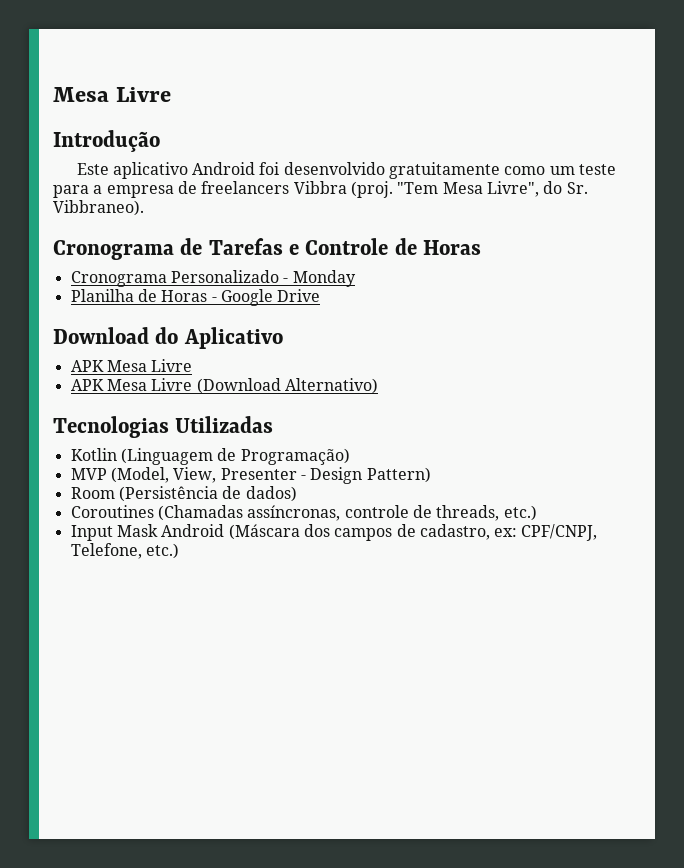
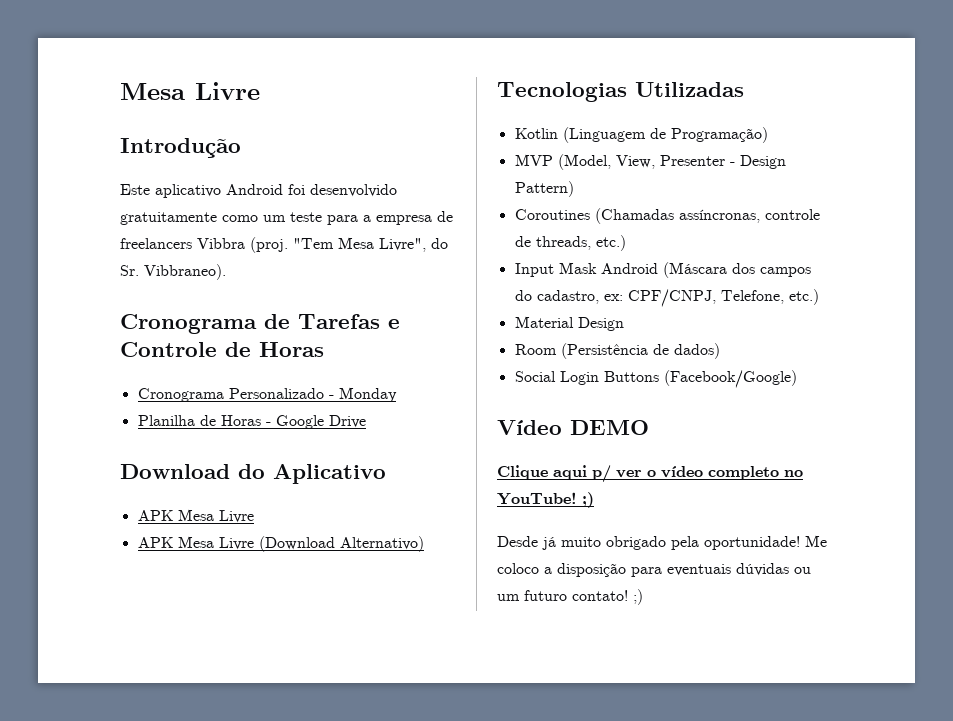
[70,486,297,502] // Room (Persistência de dados) -> (574, 189) none
[396,524,416,537] de -> [514,290,532,301] do
(179, 551) none -> [514,316,624,331] [514,343,720,359] [514,370,797,388] [497,420,649,435] [497,465,803,483] [497,492,594,508] [497,535,827,550] [497,563,811,577] [497,589,643,605] // Material Design // Room (Persistência de dados) // Social Login Buttons (Facebook/Google) // Vídeo DEMO // Clique aqui p/ ver o vídeo completo no YouTube! ;) // Desde já muito obrigado pela oportunidade! Me coloco a disposição para eventuais dúvidas ou um futuro contato! ;)

